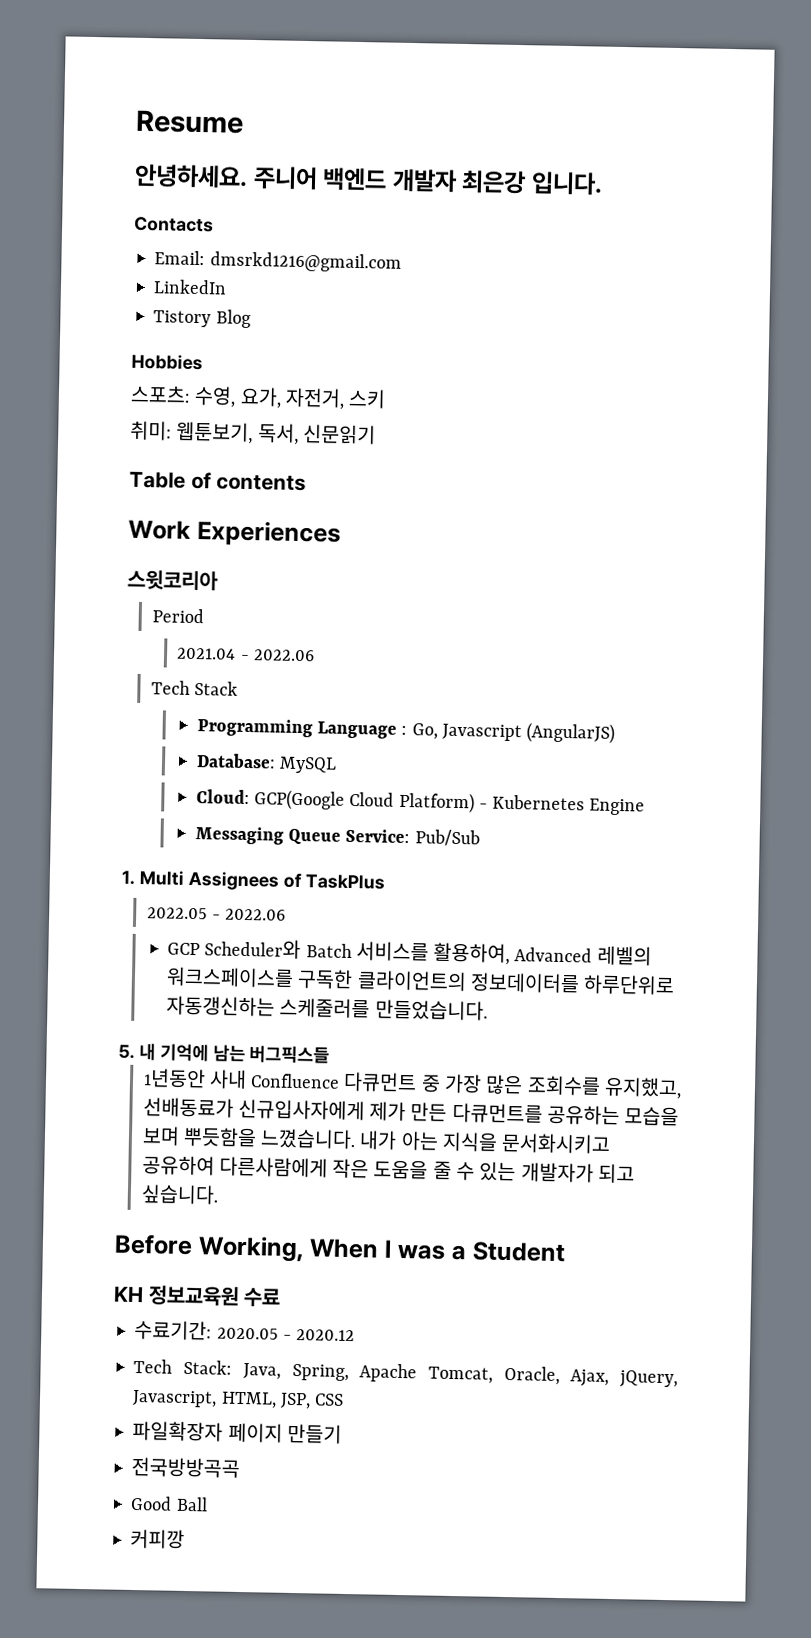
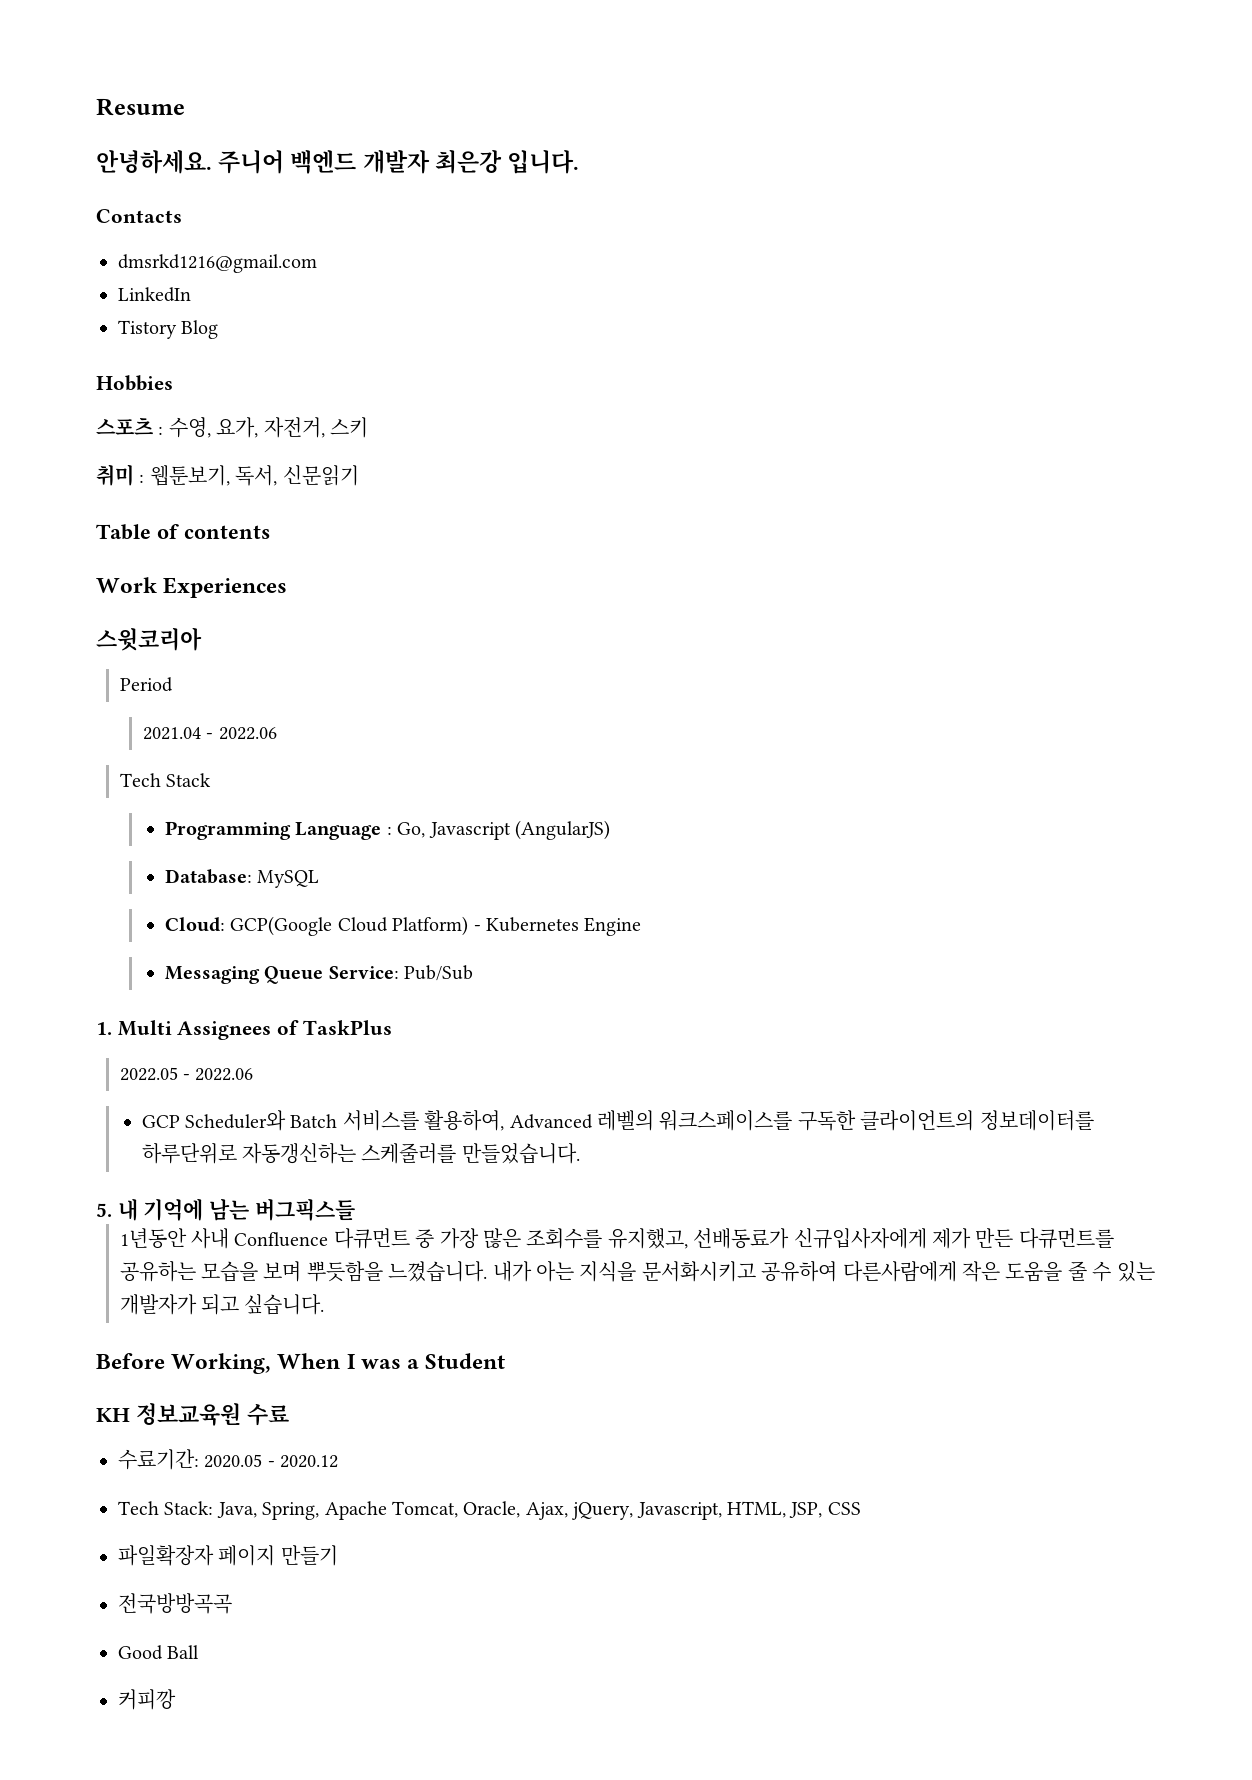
[154,250,206,266] Email: -> (182, 216) none
[130,385,191,403] 스포츠: -> [96,418,164,435] 스포츠 :
[130,420,172,441] 취미: -> [96,464,145,486] 취미 :

